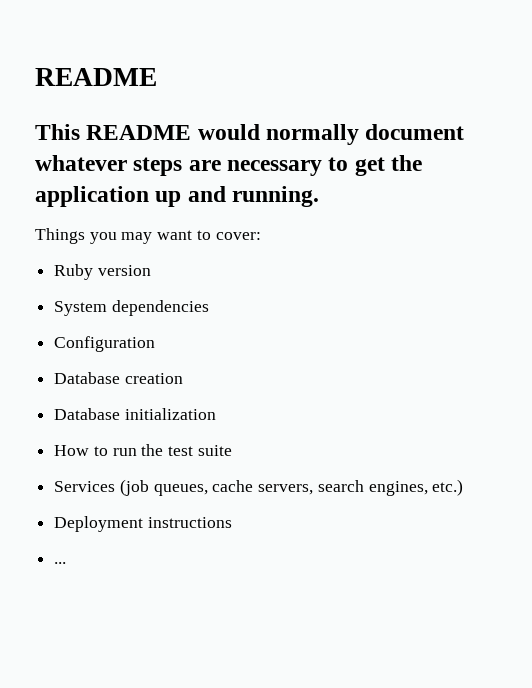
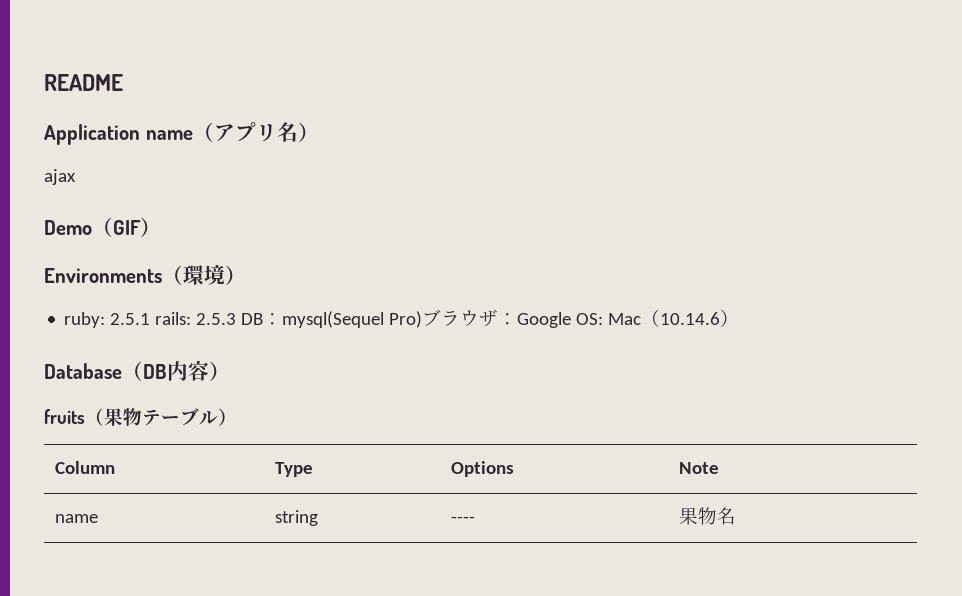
[35,124,465,145] [35,155,423,176] [35,186,320,207] [35,228,261,244] [54,264,151,280] [54,300,209,316] [54,336,156,352] [54,372,183,384] [54,408,216,420] [54,444,232,456] [54,479,464,496] [54,516,232,532] [54,562,67,564] This README would normally document whatever steps are necessary to get the application up and running. // Things you may want to cover: // Ruby version // System dependencies // Configuration // Database creation // Database initialization // How to run the test suite // Services (job queues, cache servers, search engines, etc.) // Deployment instructions // ... -> [44,122,319,145] [44,169,76,185] [44,217,161,237] [44,265,246,285] [64,309,740,328] [44,360,230,381] [44,408,237,426] [55,461,116,474] [275,462,314,477] [451,461,515,477] [679,462,720,474] [55,514,99,523] [275,510,319,526] [451,516,476,523] [679,507,737,525] Application name（アプリ名） // ajax // Demo（GIF） // Environments（環境） // ruby: 2.5.1 rails: 2.5.3 DB：mysql(Sequel Pro)ブラウザ：Google OS: Mac（10.14.6） // Database（DB内容） // fruits（果物テーブル） // Column | Type | Options | Note // name | string | ---- | 果物名

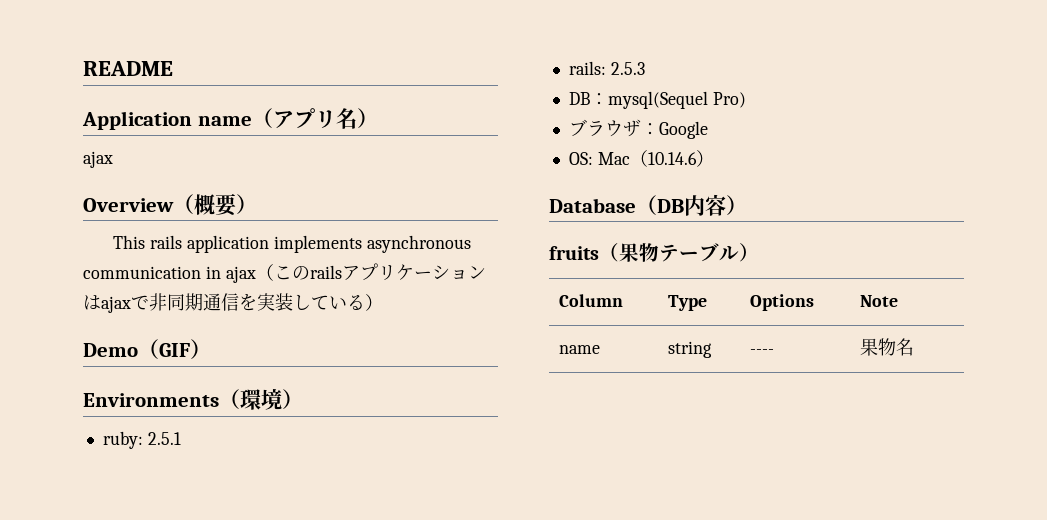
(76, 177) none -> [83,193,257,216] [113,235,471,253] [83,263,486,283] [83,293,383,313] // Overview（概要） // This rails application implements asynchronous communication in ajax（このrailsアプリケーションはajaxで非同期通信を実装している）
(151, 319) none -> (181, 438) //
(237, 319) none -> (645, 68) //
(423, 319) none -> (746, 100) //
(572, 320) none -> (708, 130) //

